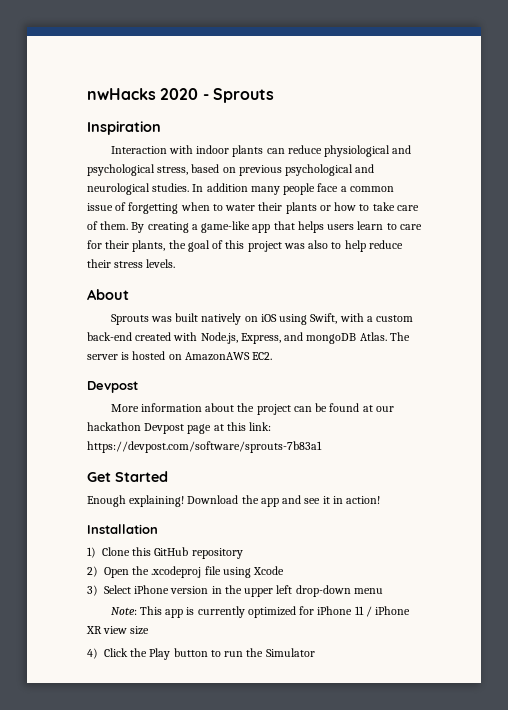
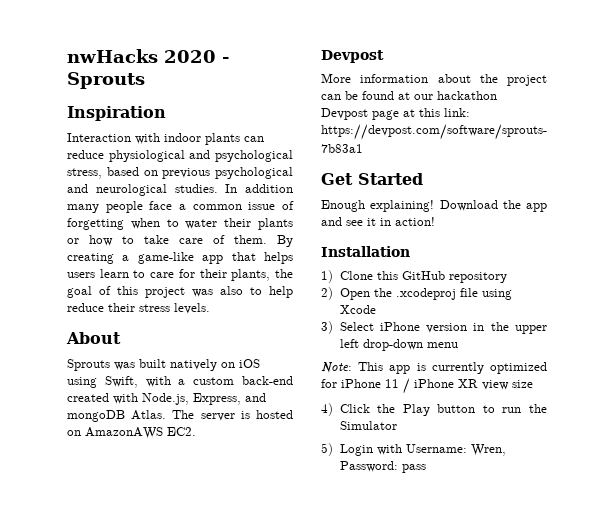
(315, 652) none -> [321,443,506,456] [339,461,426,473] // 5) Login with Username: Wren, Password: pass

